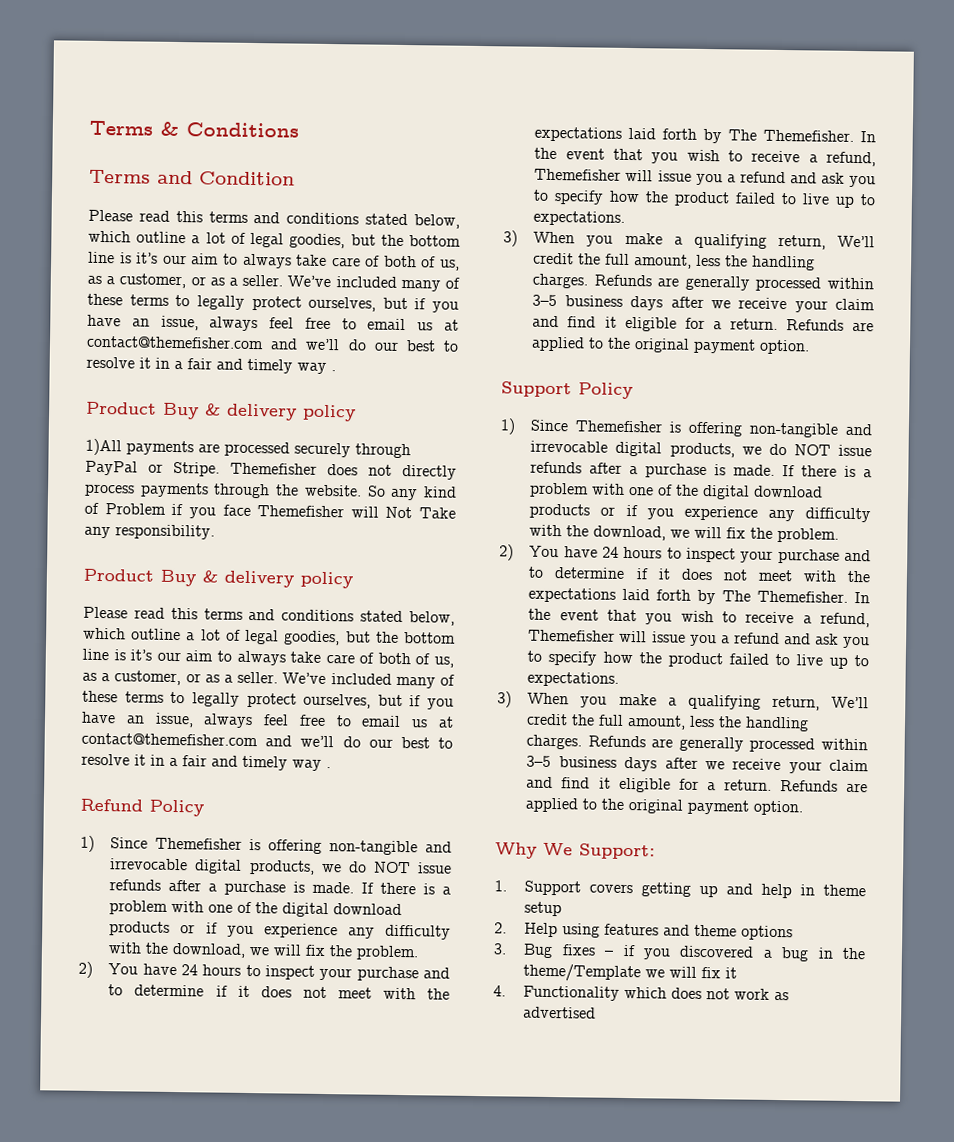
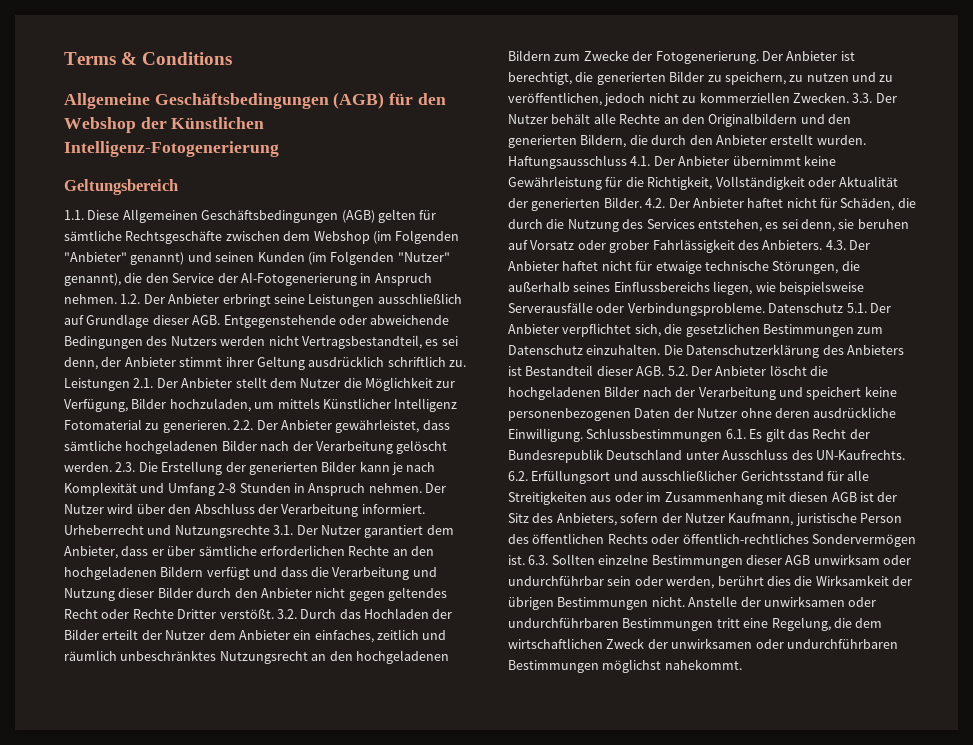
[89,169,295,186] [88,209,460,229] [88,230,462,249] [88,251,460,271] [87,273,460,292] [87,293,459,313] [87,314,459,332] [86,335,460,352] [86,356,336,374] [86,401,356,422] [85,438,411,459] [85,460,457,480] [84,482,458,501] [84,502,456,519] [84,524,215,540] [83,568,353,589] [83,606,455,626] [83,627,457,646] [82,648,454,668] [82,670,455,689] [82,690,454,710] [81,711,454,729] [81,732,454,749] [81,753,331,771] [80,798,204,817] [80,835,452,856] [110,858,452,875] [109,879,451,896] [109,900,403,918] [109,921,451,940] [108,942,420,961] [78,961,450,982] [108,984,450,1000] [534,126,876,144] [534,147,876,167] [534,168,876,188] [533,189,876,208] [533,210,626,226] [503,230,875,250] [533,252,816,271] [532,273,874,292] [532,294,875,313] [532,315,874,332] [531,336,811,355] [501,381,633,400] [500,418,872,438] [530,440,872,458] [530,461,872,479] [529,482,824,500] [529,503,871,523] [529,524,840,543] [499,544,871,564] [528,566,871,583] [528,587,870,605] [528,608,870,628] [528,629,870,649] [527,650,869,669] [527,671,620,687] [497,691,869,711] [526,713,810,732] [526,734,868,753] [526,755,869,774] [526,776,868,793] [525,797,804,816] [495,842,655,860] [494,880,866,899] [524,901,563,917] [494,922,794,941] [493,943,866,962] [523,963,738,983] [493,985,790,1001] [523,1006,597,1019] Terms and Condition // Please read this terms and conditions stated below, which outline a lot of legal goodies, but the bottom line is it’s our aim to always take care of both of us, as a customer, or as a seller. We’ve included many of these terms to legally protect ourselves, but if you have an issue, always feel free to email us at contact@themefisher.com and we’ll do our best to resolve it in a fair and timely way . // Product Buy & delivery policy // 1)All payments are processed securely through PayPal or Stripe. Themefisher does not directly process payments through the website. So any kind of Problem if you face Themefisher will Not Take any responsibility. // Product Buy & delivery policy // Please read this terms and conditions stated below, which outline a lot of legal goodies, but the bottom line is it’s our aim to always take care of both of us, as a customer, or as a seller. We’ve included many of these terms to legally protect ourselves, but if you have an issue, always feel free to email us at contact@themefisher.com and we’ll do our best to resolve it in a fair and timely way . // Refund Policy // 1) Since Themefisher is offering non-tangible and irrevocable digital products, we do NOT issue refunds after a purchase is made. If there is a problem with one of the digital download products or if you experience any difficulty with the download, we will fix the problem. // 2) You have 24 hours to inspect your purchase and to determine if it does not meet with the expectations laid forth by The Themefisher. In the event that you wish to receive a refund, Themefisher will issue you a refund and ask you to specify how the product failed to live up to expectations. // 3) When you make a qualifying return, We’ll credit the full amount, less the handling charges. Refunds are generally processed within 3–5 business days after we receive your claim and find it eligible for a return. Refunds are applied to the original payment option. // Support Policy // 1) Since Themefisher is offering non-tangible and irrevocable digital products, we do NOT issue refunds after a purchase is made. If there is a problem with one of the digital download products or if you experience any difficulty with the download, we will fix the problem. // 2) You have 24 hours to inspect your purchase and to determine if it does not meet with the expectations laid forth by The Themefisher. In the event that you wish to receive a refund, Themefisher will issue you a refund and ask you to specify how the product failed to live up to expectations. // 3) When you make a qualifying return, We’ll credit the full amount, less the handling charges. Refunds are generally processed within 3–5 business days after we receive your claim and find it eligible for a return. Refunds are applied to the original payment option. // Why We Support: // 1. Support covers getting up and help in theme setup // 2. Help using features and theme options // 3. Bug fixes – if you discovered a bug in the theme/Template we will fix it // 4. Functionality which does not work as advertised -> [64,92,446,109] [64,117,265,133] [64,141,279,157] [64,179,178,195] [64,209,437,223] [64,230,460,244] [64,251,450,265] [64,273,432,286] [64,293,462,307] [64,314,450,328] [64,335,458,349] [64,356,466,370] [64,377,456,391] [64,398,458,412] [64,419,450,433] [64,440,448,454] [64,461,436,475] [64,482,446,496] [64,503,425,517] [64,525,454,538] [64,545,434,559] [64,566,437,580] [64,587,447,601] [64,608,453,619] [64,629,447,643] [64,650,449,664] [508,50,855,64] [508,71,894,85] [508,92,897,106] [508,113,851,127] [508,134,866,148] [508,155,836,169] [508,176,899,190] [508,197,916,211] [508,219,909,232] [508,239,870,253] [508,261,860,274] [508,281,864,295] [508,302,891,316] [508,323,884,337] [508,344,904,358] [508,365,828,376] [508,386,897,400] [508,407,897,421] [508,428,870,442] [508,449,905,463] [508,470,870,484] [508,491,898,505] [508,513,902,526] [508,533,916,547] [508,554,911,568] [508,575,912,589] [508,596,877,610] [508,617,883,631] [508,638,898,649] [508,659,742,673] Allgemeine Geschäftsbedingungen (AGB) für den Webshop der Künstlichen Intelligenz-Fotogenerierung // Geltungsbereich // 1.1. Diese Allgemeinen Geschäftsbedingungen (AGB) gelten für sämtliche Rechtsgeschäfte zwischen dem Webshop (im Folgenden "Anbieter" genannt) und seinen Kunden (im Folgenden "Nutzer" genannt), die den Service der AI-Fotogenerierung in Anspruch nehmen. 1.2. Der Anbieter erbringt seine Leistungen ausschließlich auf Grundlage dieser AGB. Entgegenstehende oder abweichende Bedingungen des Nutzers werden nicht Vertragsbestandteil, es sei denn, der Anbieter stimmt ihrer Geltung ausdrücklich schriftlich zu. Leistungen 2.1. Der Anbieter stellt dem Nutzer die Möglichkeit zur Verfügung, Bilder hochzuladen, um mittels Künstlicher Intelligenz Fotomaterial zu generieren. 2.2. Der Anbieter gewährleistet, dass sämtliche hochgeladenen Bilder nach der Verarbeitung gelöscht werden. 2.3. Die Erstellung der generierten Bilder kann je nach Komplexität und Umfang 2-8 Stunden in Anspruch nehmen. Der Nutzer wird über den Abschluss der Verarbeitung informiert. Urheberrecht und Nutzungsrechte 3.1. Der Nutzer garantiert dem Anbieter, dass er über sämtliche erforderlichen Rechte an den hochgeladenen Bildern verfügt und dass die Verarbeitung und Nutzung dieser Bilder durch den Anbieter nicht gegen geltendes Recht oder Rechte Dritter verstößt. 3.2. Durch das Hochladen der Bilder erteilt der Nutzer dem Anbieter ein einfaches, zeitlich und räumlich unbeschränktes Nutzungsrecht an den hochgeladenen Bildern zum Zwecke der Fotogenerierung. Der Anbieter ist berechtigt, die generierten Bilder zu speichern, zu nutzen und zu veröffentlichen, jedoch nicht zu kommerziellen Zwecken. 3.3. Der Nutzer behält alle Rechte an den Originalbildern und den generierten Bildern, die durch den Anbieter erstellt wurden. Haftungsausschluss 4.1. Der Anbieter übernimmt keine Gewährleistung für die Richtigkeit, Vollständigkeit oder Aktualität der generierten Bilder. 4.2. Der Anbieter haftet nicht für Schäden, die durch die Nutzung des Services entstehen, es sei denn, sie beruhen auf Vorsatz oder grober Fahrlässigkeit des Anbieters. 4.3. Der Anbieter haftet nicht für etwaige technische Störungen, die außerhalb seines Einflussbereichs liegen, wie beispielsweise Serverausfälle oder Verbindungsprobleme. Datenschutz 5.1. Der Anbieter verpflichtet sich, die gesetzlichen Bestimmungen zum Datenschutz einzuhalten. Die Datenschutzerklärung des Anbieters ist Bestandteil dieser AGB. 5.2. Der Anbieter löscht die hochgeladenen Bilder nach der Verarbeitung und speichert keine personenbezogenen Daten der Nutzer ohne deren ausdrückliche Einwilligung. Schlussbestimmungen 6.1. Es gilt das Recht der Bundesrepublik Deutschland unter Ausschluss des UN-Kaufrechts. 6.2. Erfüllungsort und ausschließlicher Gerichtsstand für alle Streitigkeiten aus oder im Zusammenhang mit diesen AGB ist der Sitz des Anbieters, sofern der Nutzer Kaufmann, juristische Person des öffentlichen Rechts oder öffentlich-rechtliches Sondervermögen ist. 6.3. Sollten einzelne Bestimmungen dieser AGB unwirksam oder undurchführbar sein oder werden, berührt dies die Wirksamkeit der übrigen Bestimmungen nicht. Anstelle der unwirksamen oder undurchführbaren Bestimmungen tritt eine Regelung, die dem wirtschaftlichen Zweck der unwirksamen oder undurchführbaren Bestimmungen möglichst nahekommt.

